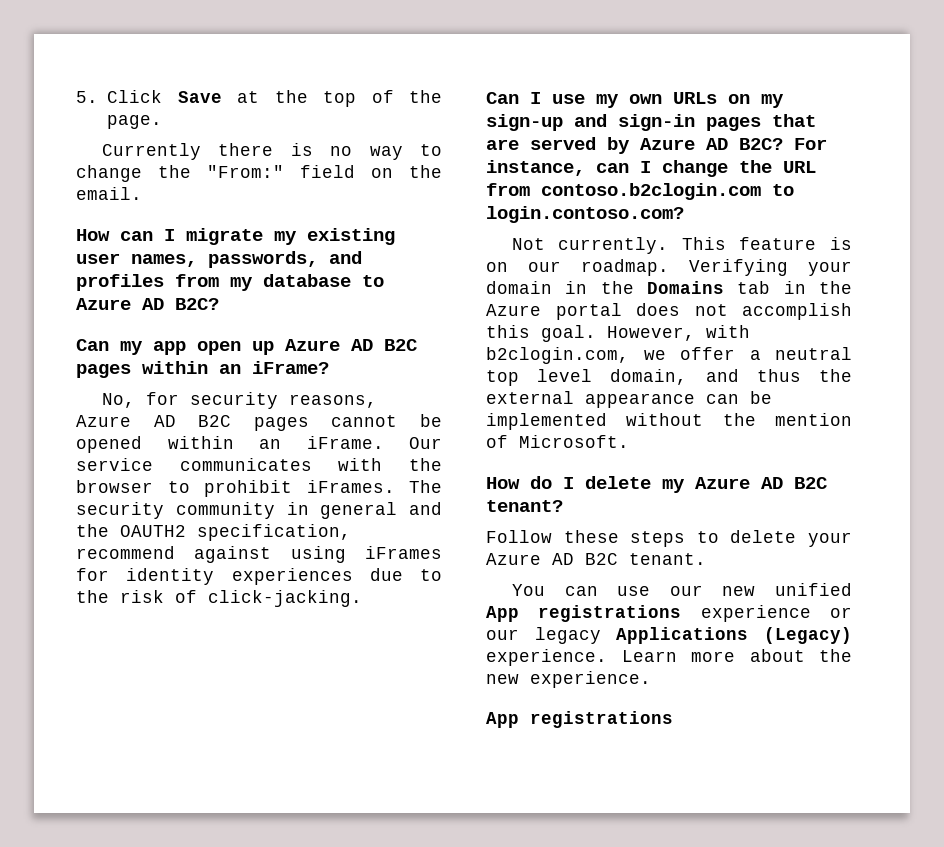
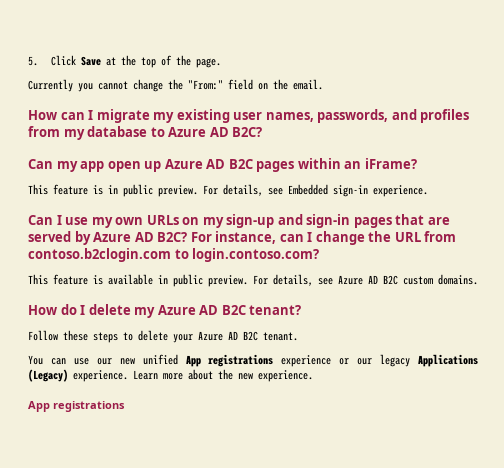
[218,143,442,160] there is no way to -> [78,81,128,92] you cannot
[101,392,377,409] [76,414,442,431] [76,436,442,453] [76,458,442,471] [76,480,442,497] [76,502,442,519] [76,524,351,541] [76,546,442,563] [76,568,442,585] [76,590,362,607] No, for security reasons, Azure AD B2C pages cannot be opened within an iFrame. Our service communicates with the browser to prohibit iFrames. The security community in general and the OAUTH2 specification, recommend against using iFrames for identity experiences due to the risk of click-jacking. -> [28,184,428,197] This feature is in public preview. For details, see Embedded sign-in experience.
[511,237,852,254] [486,259,852,276] [486,281,852,294] [486,303,852,320] [486,325,750,342] [486,347,852,364] [486,369,852,386] [486,391,772,408] [486,413,852,430] [486,435,629,448] Not currently. This feature is on our roadmap. Verifying your domain in the Domains tab in the Azure portal does not accomplish this goal. However, with b2clogin.com, we offer a neutral top level domain, and thus the external appearance can be implemented without the mention of Microsoft. -> [28,274,478,287] This feature is available in public preview. For details, see Azure AD B2C custom domains.

